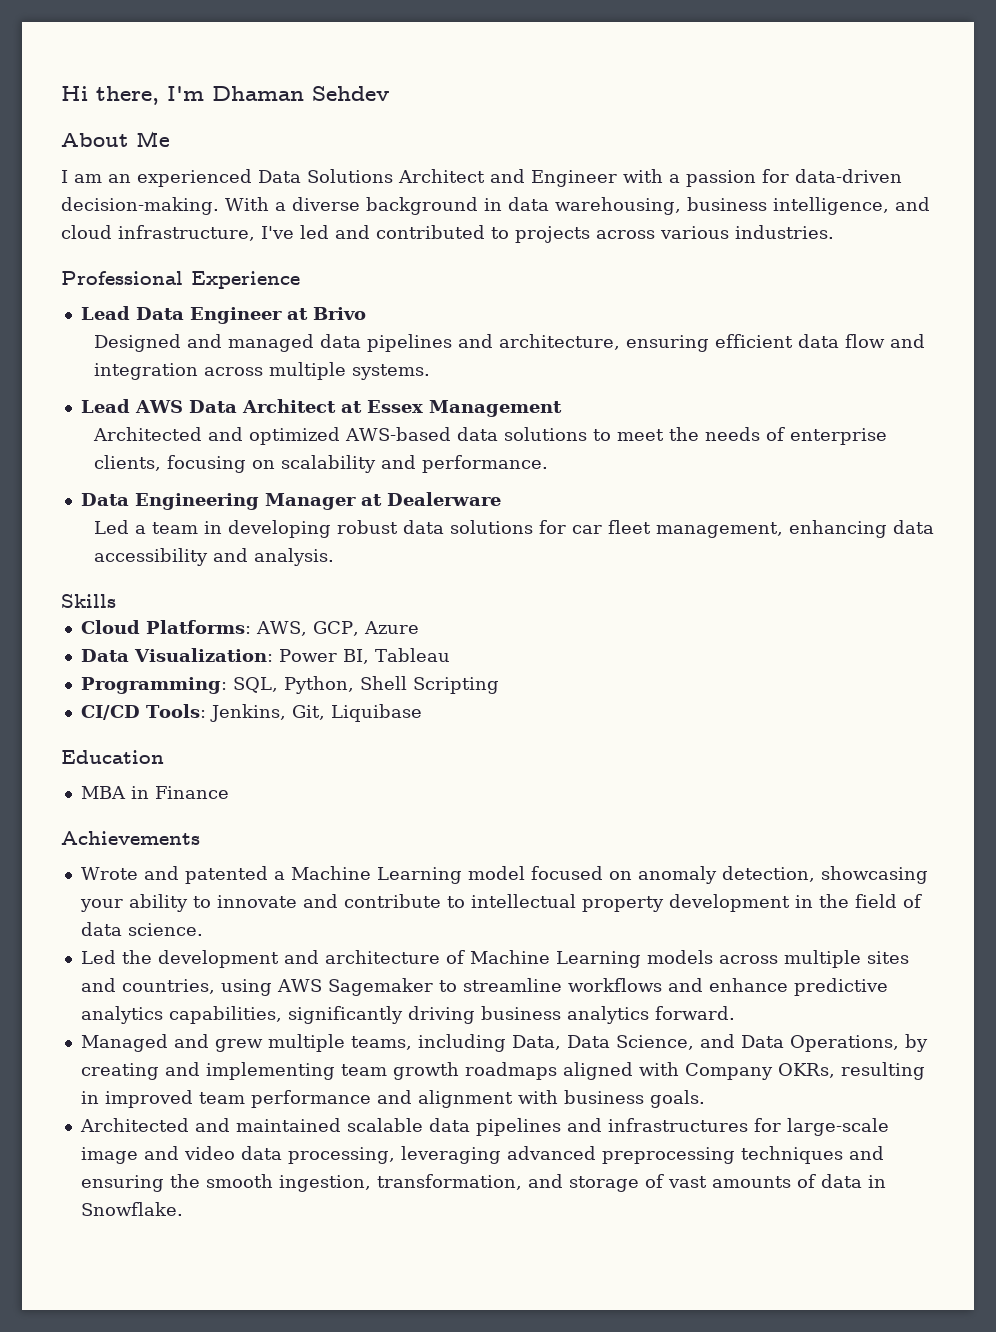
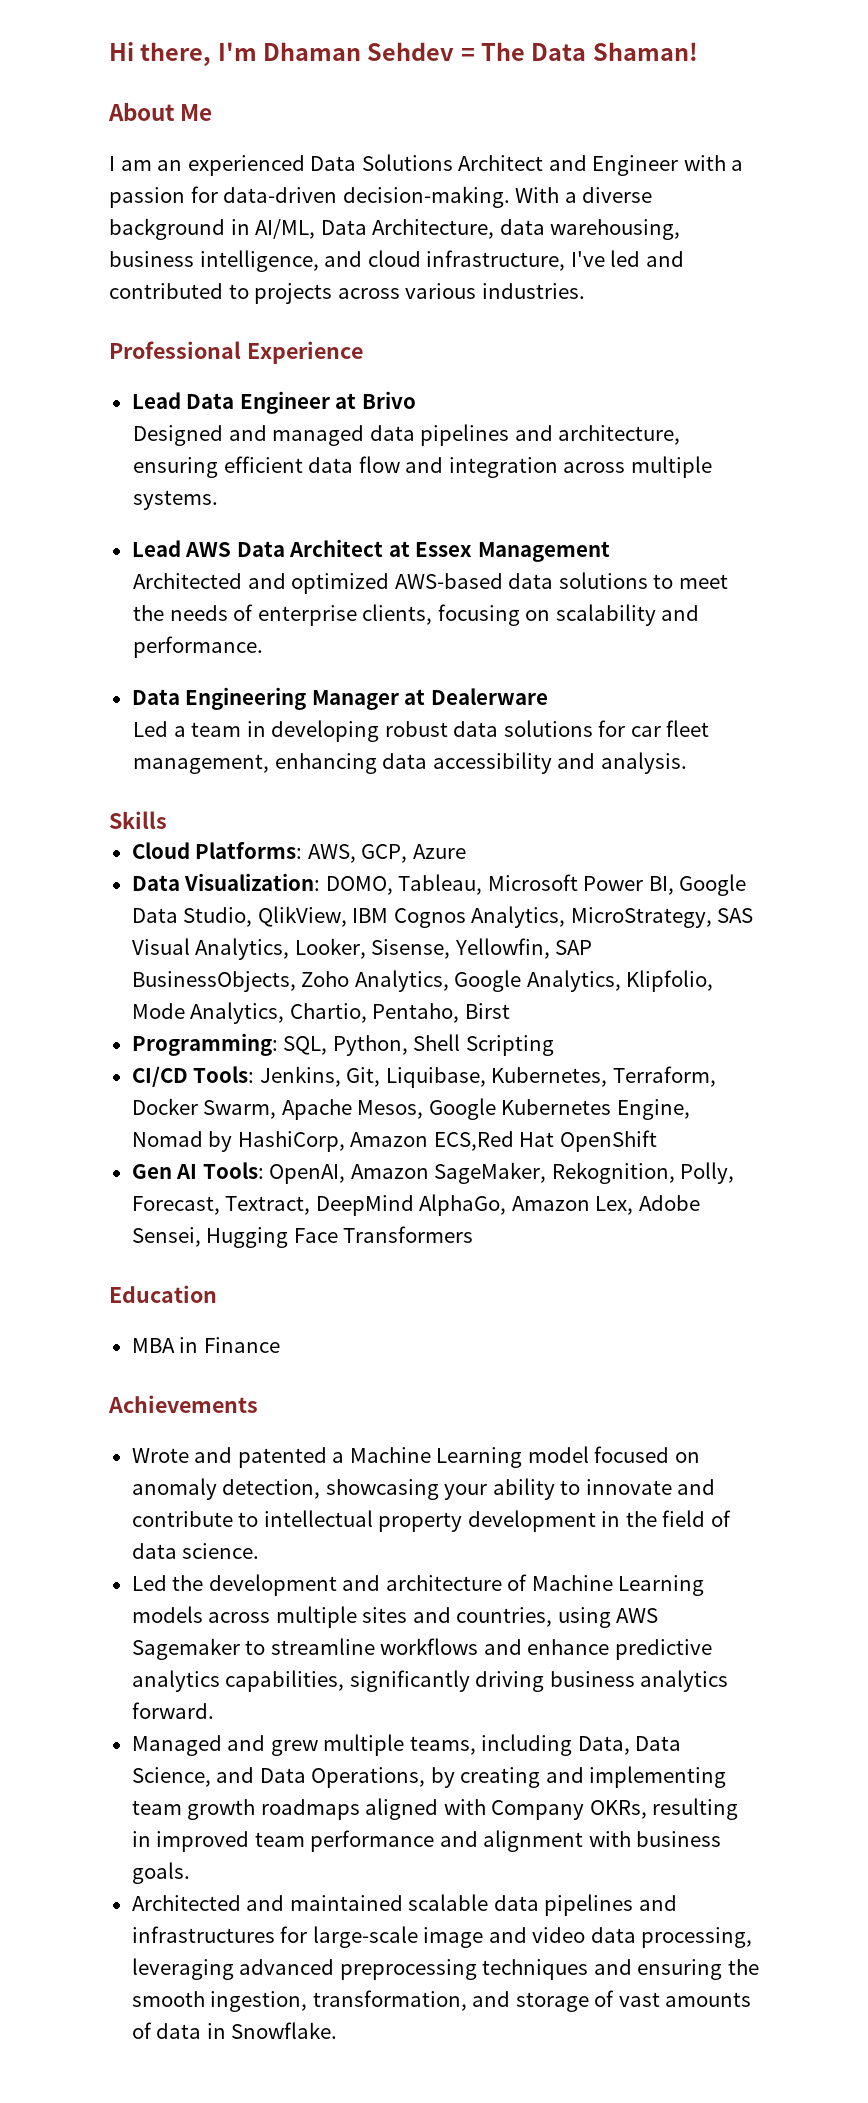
(389, 93) none -> [460,42,698,61] = The Data Shaman!
(502, 204) none -> [255,219,495,239] AI/ML, Data Architecture,
[278,648,450,664] Power BI, Tableau -> [325,874,747,896] [131,906,754,928] [131,938,593,960] [131,970,714,992] [131,1002,510,1024] DOMO, Tableau, Microsoft Power BI, Google Data Studio, QlikView, IBM Cognos Analytics, MicroStrategy, SAS Visual Analytics, Looker, Sisense, Yellowfin, SAP BusinessObjects, Zoho Analytics, Google Analytics, Klipfolio, Mode Analytics, Chartio, Pentaho, Birst
[330,704,422,722] Liquibase -> [385,1066,716,1088] [131,1098,690,1120] [131,1130,657,1152] [131,1162,735,1184] [131,1194,700,1216] [131,1226,474,1248] Liquibase, Kubernetes, Terraform, Docker Swarm, Apache Mesos, Google Kubernetes Engine, Nomad by HashiCorp, Amazon ECS,Red Hat OpenShift // Gen AI Tools: OpenAI, Amazon SageMaker, Rekognition, Polly, Forecast, Textract, DeepMind AlphaGo, Amazon Lex, Adobe Sensei, Hugging Face Transformers

